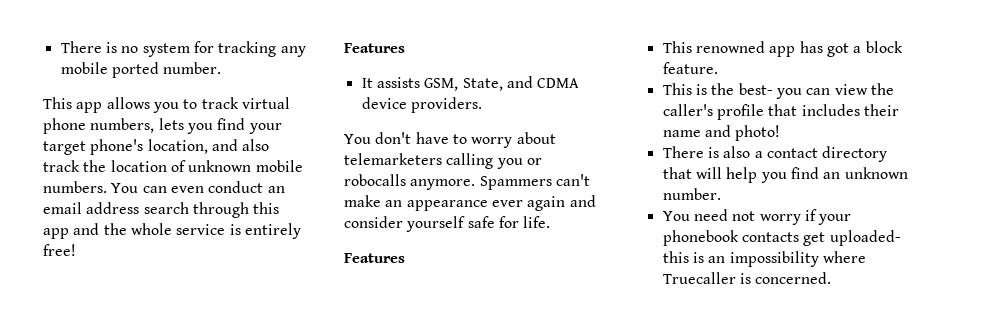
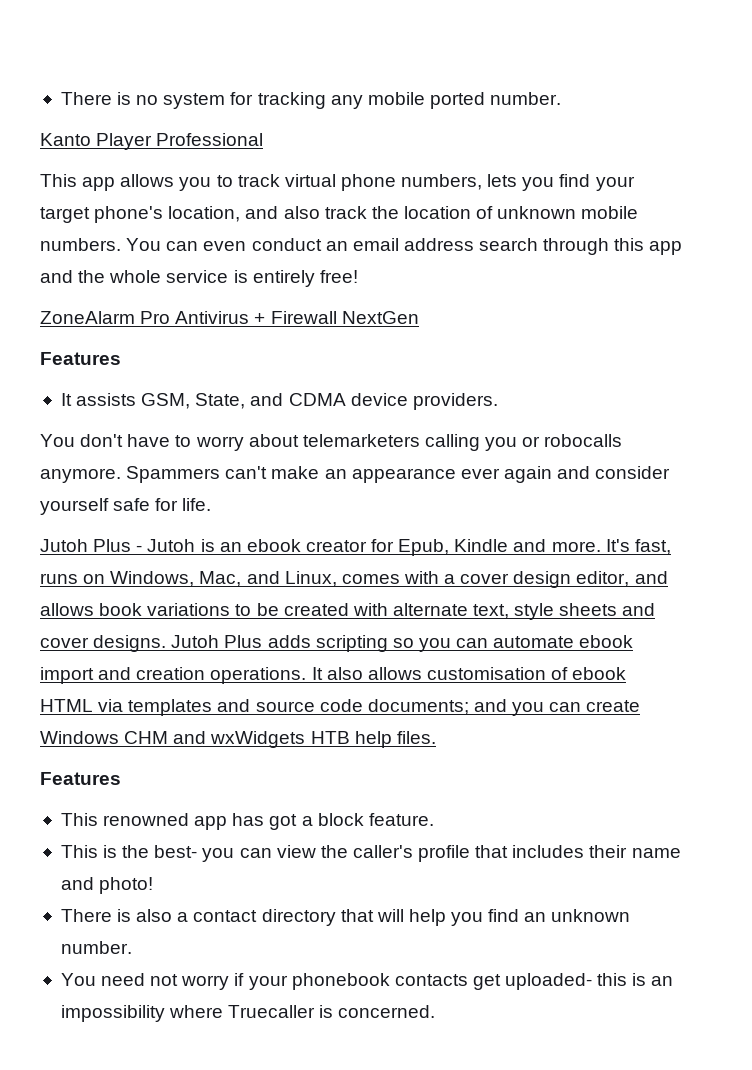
(222, 68) none -> [40,133,264,150] // Kanto Player Professional
(76, 250) none -> [40,311,419,324] // ZoneAlarm Pro Antivirus + Firewall NextGen
(551, 222) none -> [40,539,671,556] [40,571,668,588] [40,603,656,620] [40,635,634,652] [40,667,627,684] [40,699,641,716] [40,731,436,748] // Jutoh Plus - Jutoh is an ebook creator for Epub, Kindle and more. It's fast, runs on Windows, Mac, and Linux, comes with a cover design editor, and allows book variations to be created with alternate text, style sheets and cover designs. Jutoh Plus adds scripting so you can automate ebook import and creation operations. It also allows customisation of ebook HTML via templates and source code documents; and you can create Windows CHM and wxWidgets HTB help files.

